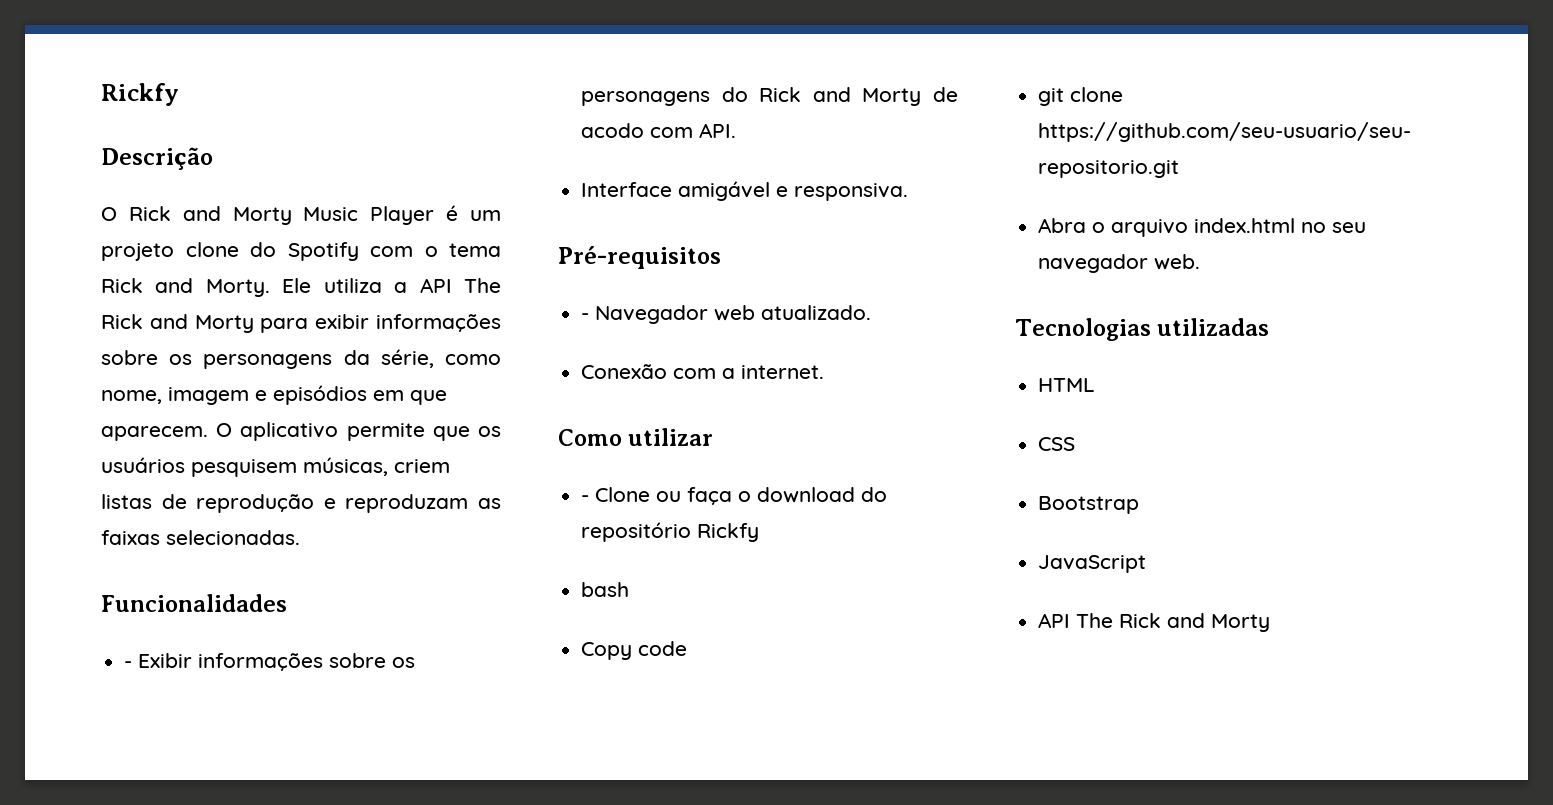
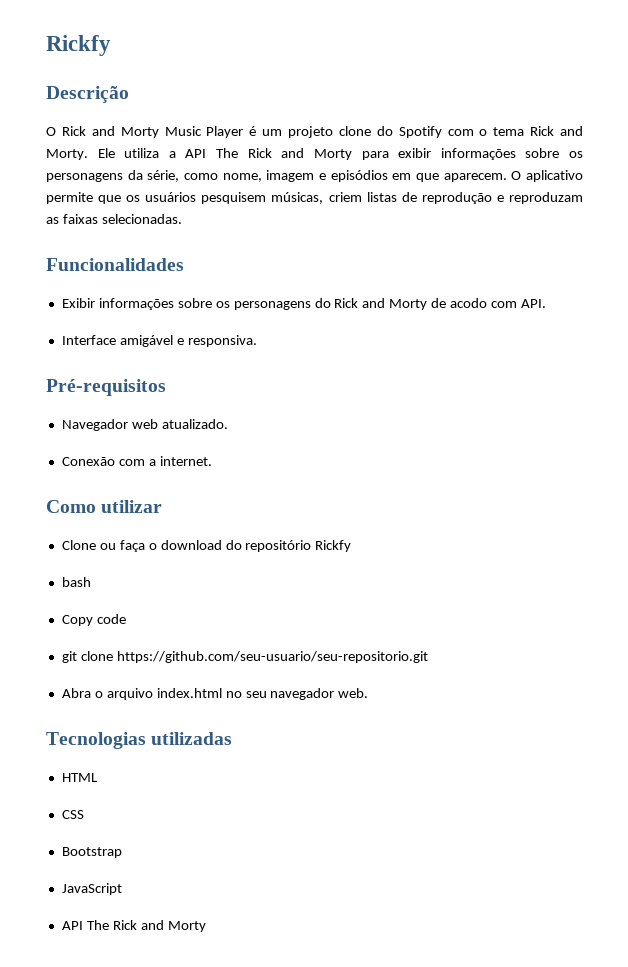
[124,661,133,668] - -> (184, 264) none
[581,313,590,320] - -> (166, 387) none
[581,495,590,502] - -> (163, 506) none

